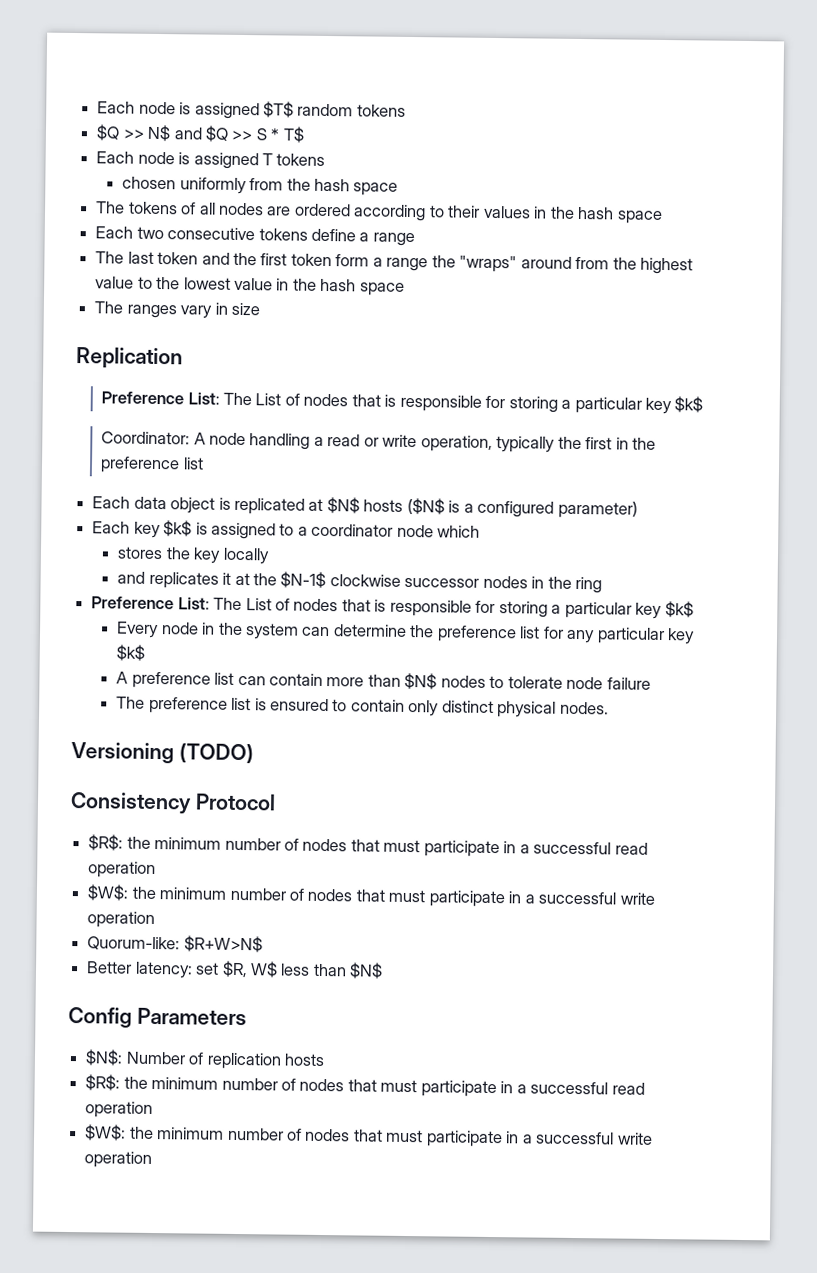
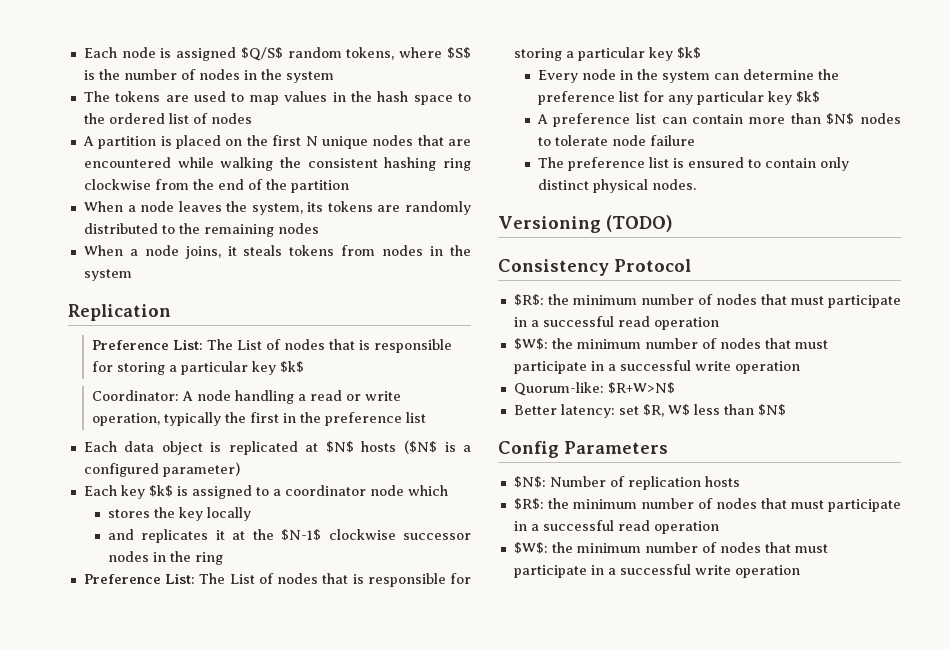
[97,101,406,120] [96,124,305,143] [96,151,326,170] [122,176,399,196] [96,201,481,222] Each node is assigned $T$ random tokens // $Q >> N$ and $Q >> S * T$ // Each node is assigned T tokens // chosen uniformly from the hash space // The tokens of all nodes are ordered according to their -> [83,47,472,61] [83,69,334,83] [83,91,279,105] Each node is assigned $Q/S$ random tokens, where $S$ is the number of nodes in the system // The tokens are used to map
[95,226,415,247] [95,251,693,275] [95,276,405,296] [94,301,260,319] // Each two consecutive tokens define a range // The last token and the first token form a range the "wraps" around from the highest value to the lowest value in the hash space // The ranges vary in size -> [458,93,472,102] [83,113,252,124] [82,135,472,149] [83,157,472,171] [83,179,349,193] [83,201,472,215] [83,223,319,237] [83,245,471,259] [83,269,132,281] to the ordered list of nodes // A partition is placed on the first N unique nodes that are encountered while walking the consistent hashing ring clockwise from the end of the partition // When a node leaves the system, its tokens are randomly distributed to the remaining nodes // When a node joins, it steals tokens from nodes in the system

